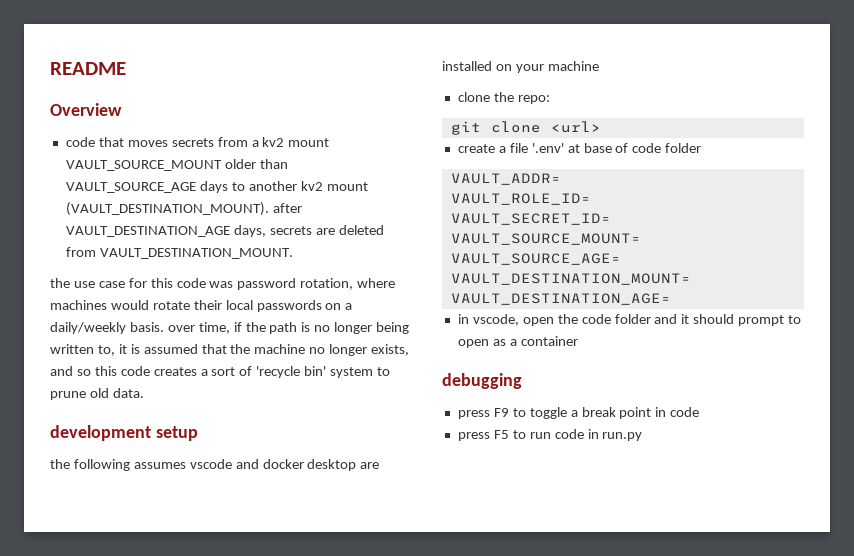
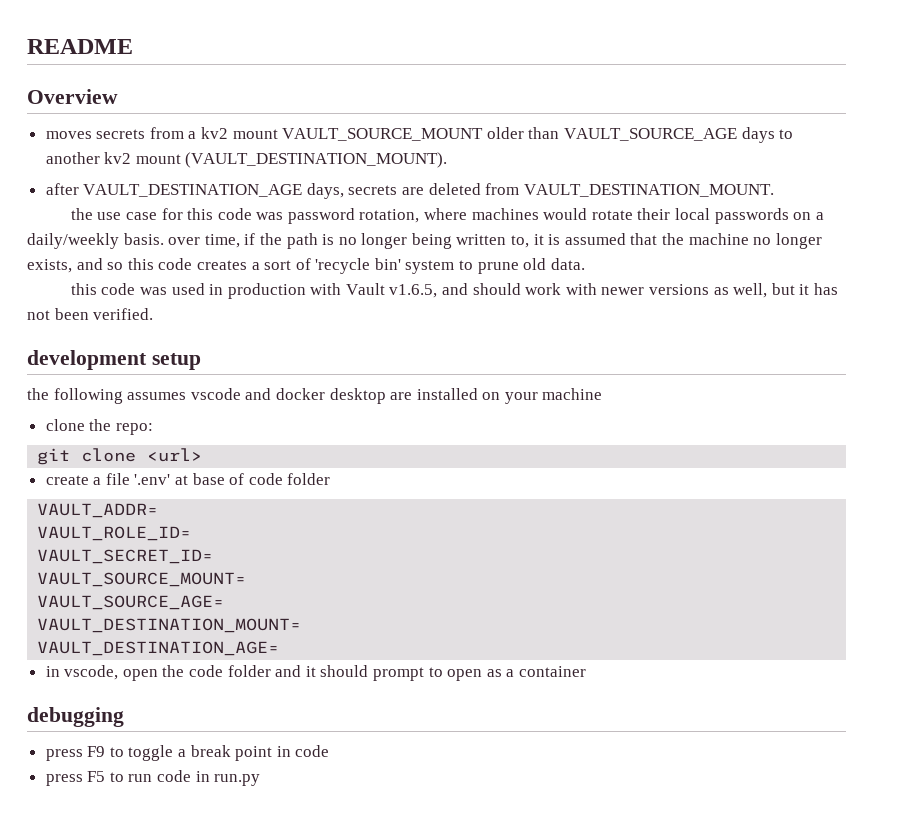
[65,137,124,147] code that -> (118, 96) none
(269, 209) none -> (448, 160) //
(144, 393) none -> [70,283,838,299] [27,308,154,320] // this code was used in production with Vault v1.6.5, and should work with newer versions as well, but it has not been verified.

